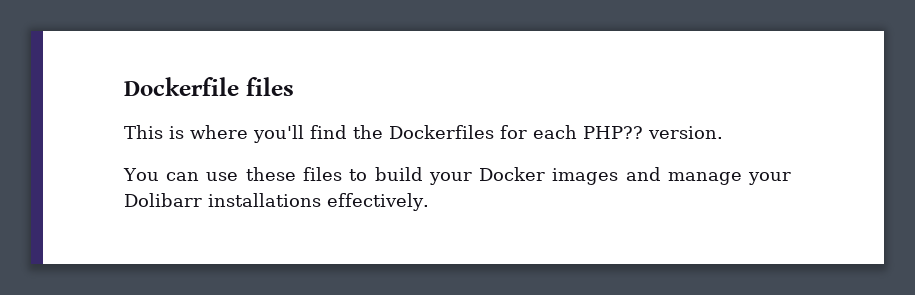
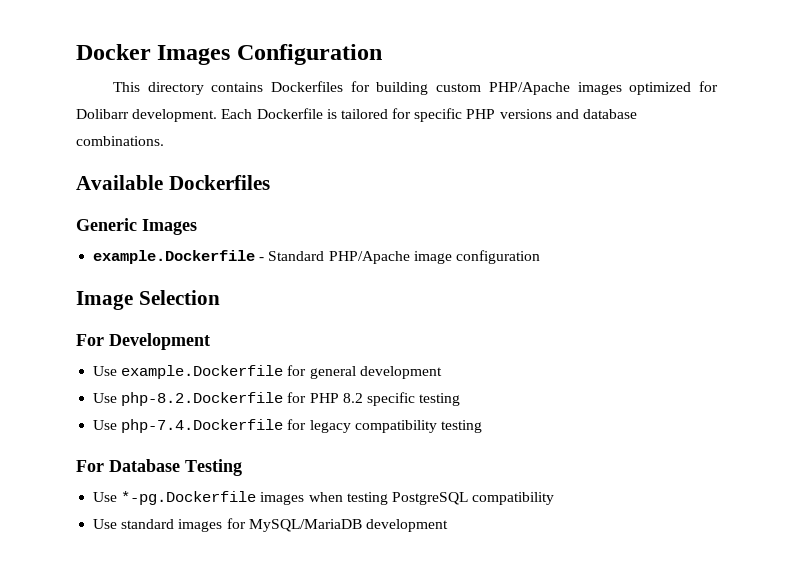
[124,77,294,96] [124,125,723,143] [123,167,791,185] [124,193,429,211] Dockerfile files // This is where you'll find the Dockerfiles for each PHP?? version. // You can use these files to build your Docker images and manage your Dolibarr installations effectively. -> [76,44,382,65] [112,81,718,95] [76,108,638,122] [76,136,164,146] [76,175,270,190] [76,218,197,235] [93,250,540,264] [76,290,220,310] [76,333,210,350] [93,365,442,379] [93,392,461,406] [93,419,482,433] [76,459,242,476] [93,491,555,505] [93,518,448,532] Docker Images Configuration // This directory contains Dockerfiles for building custom PHP/Apache images optimized for Dolibarr development. Each Dockerfile is tailored for specific PHP versions and database combinations. // Available Dockerfiles // Generic Images // example.Dockerfile - Standard PHP/Apache image configuration // Image Selection // For Development // Use example.Dockerfile for general development // Use php-8.2.Dockerfile for PHP 8.2 specific testing // Use php-7.4.Dockerfile for legacy compatibility testing // For Database Testing // Use *-pg.Dockerfile images when testing PostgreSQL compatibility // Use standard images for MySQL/MariaDB development

